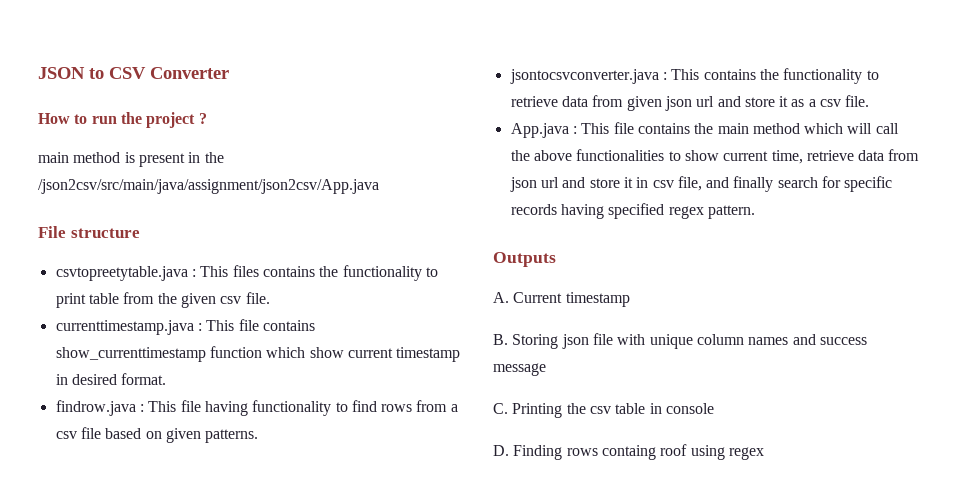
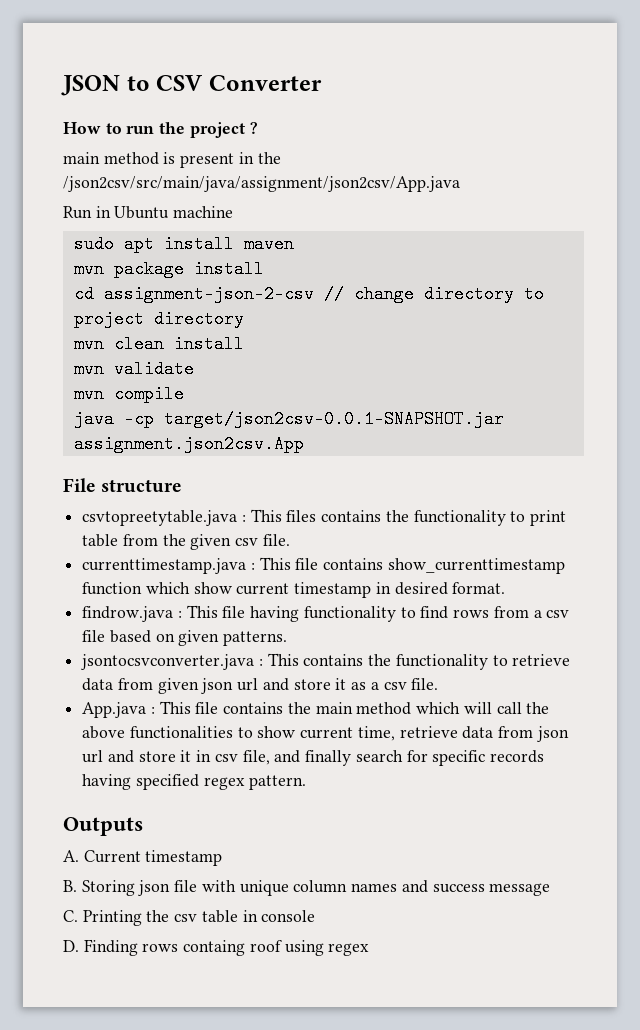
(379, 186) none -> [63,206,234,219] [73,235,294,253] [73,260,264,278] [73,285,544,303] [73,310,244,328] [73,335,244,353] [73,360,194,378] [73,385,184,403] [73,410,504,428] [73,435,304,453] // Run in Ubuntu machine // sudo apt install maven // mvn package install // cd assignment-json-2-csv // change directory to project directory // mvn clean install // mvn validate // mvn compile // java -cp target/json2csv-0.0.1-SNAPSHOT.jar assignment.json2csv.App

